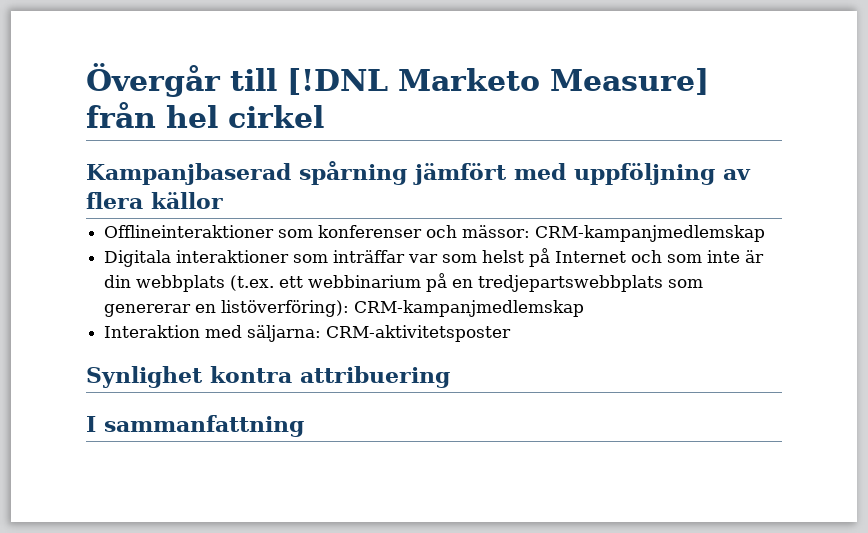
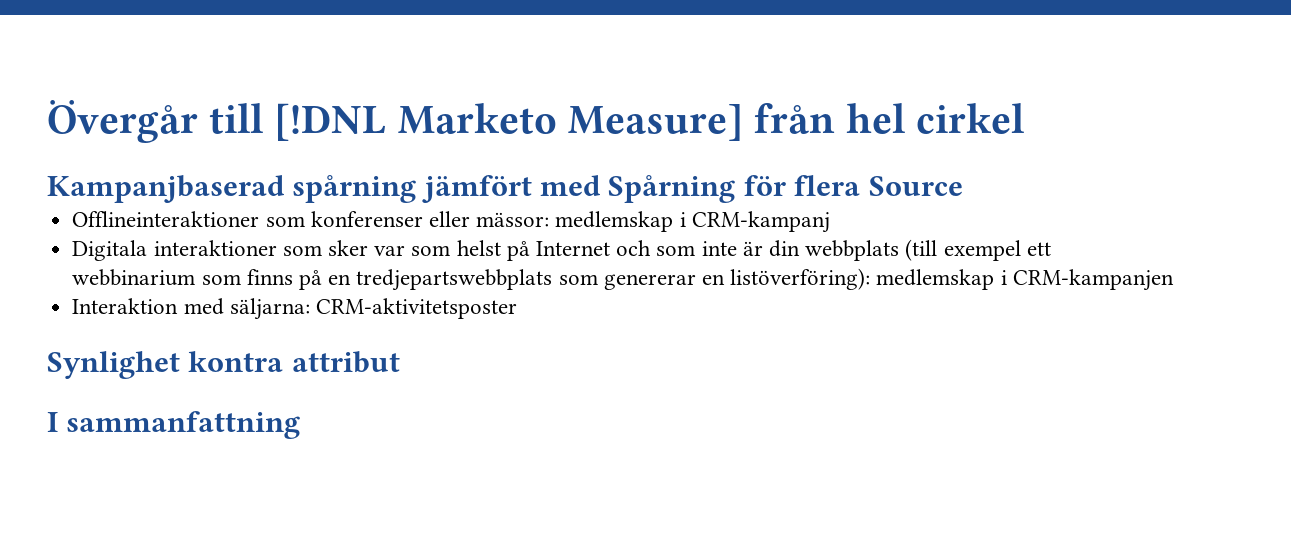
[574,163,751,185] [86,192,223,209] uppföljning av flera källor -> [608,175,963,203] Spårning för flera Source
[426,225,766,242] och mässor: CRM-kampanjmedlemskap -> [428,211,830,233] eller mässor: medlemskap i CRM-kampanj
[333,250,406,263] inträffar -> [327,240,368,256] sker
[230,275,422,291] (t.ex. ett webbinarium -> [905,239,1051,261] [72,269,293,286] (till exempel ett webbinarium som finns
[354,300,585,317] CRM-kampanjmedlemskap -> [876,269,1174,291] medlemskap i CRM-kampanjen
[300,366,450,388] attribuering -> [291,351,400,373] attribut

